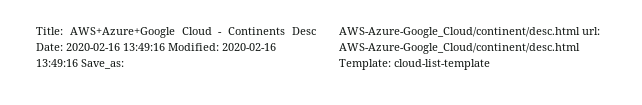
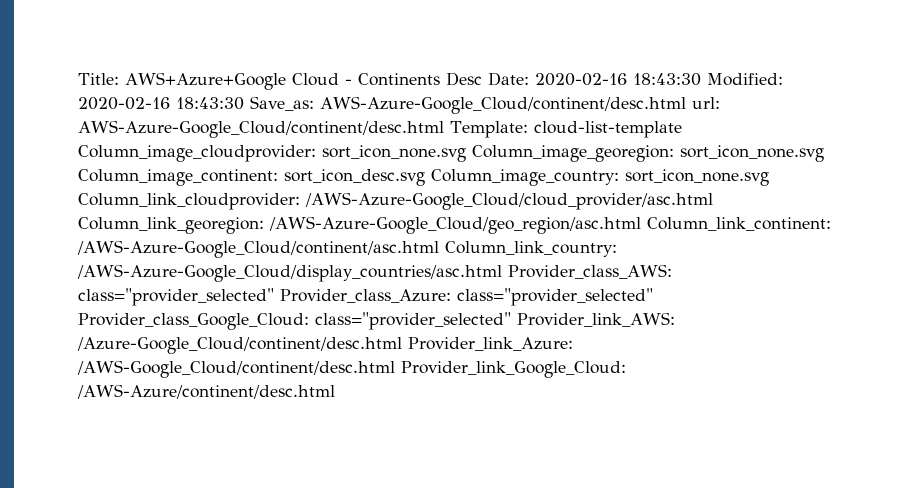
[123,43,165,51] 13:49:16 -> [632,73,701,86] 18:43:30
[36,59,78,67] 13:49:16 -> [176,97,244,110] 18:43:30
(490, 64) none -> [78,145,824,162] [78,169,769,186] [78,192,713,210] [78,216,831,234] [77,240,617,258] [77,264,672,282] [78,288,653,306] [78,312,675,330] [77,337,573,354] [77,360,626,378] [77,384,335,399] Column_image_cloudprovider: sort_icon_none.svg Column_image_georegion: sort_icon_none.svg Column_image_continent: sort_icon_desc.svg Column_image_country: sort_icon_none.svg Column_link_cloudprovider: /AWS-Azure-Google_Cloud/cloud_provider/asc.html Column_link_georegion: /AWS-Azure-Google_Cloud/geo_region/asc.html Column_link_continent: /AWS-Azure-Google_Cloud/continent/asc.html Column_link_country: /AWS-Azure-Google_Cloud/display_countries/asc.html Provider_class_AWS: class="provider_selected" Provider_class_Azure: class="provider_selected" Provider_class_Google_Cloud: class="provider_selected" Provider_link_AWS: /Azure-Google_Cloud/continent/desc.html Provider_link_Azure: /AWS-Google_Cloud/continent/desc.html Provider_link_Google_Cloud: /AWS-Azure/continent/desc.html

